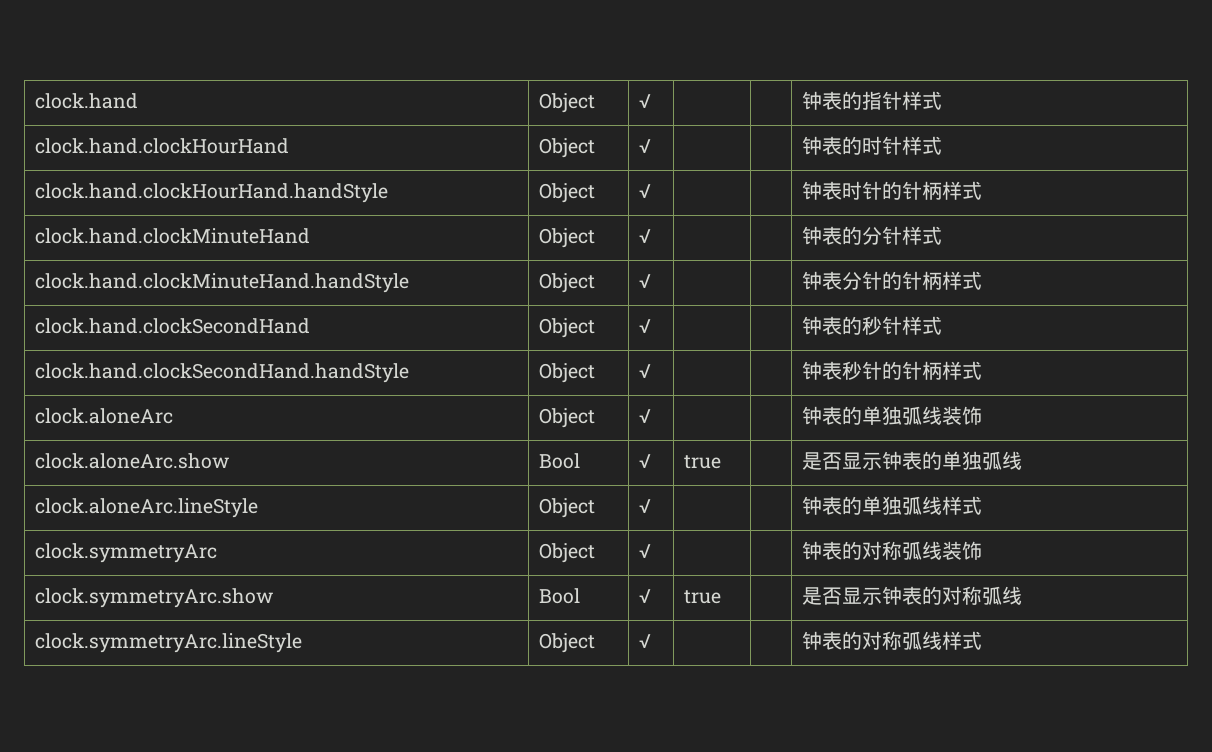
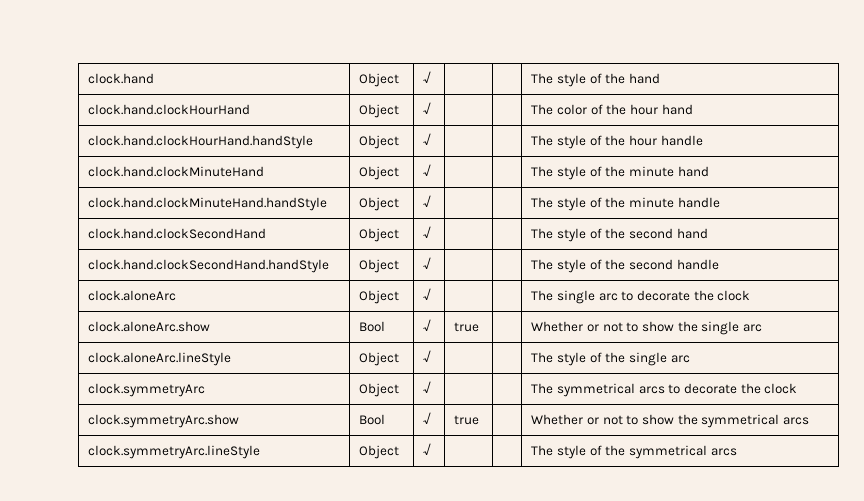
[802,91,943,110] [35,138,290,154] [539,138,596,158] [639,139,652,153] [802,136,943,155] [35,183,389,203] [539,183,596,203] [639,184,652,198] [802,181,983,200] [35,228,311,244] [539,228,596,248] [639,229,652,243] [802,226,943,245] [35,273,410,293] [539,273,596,293] [639,274,652,288] [802,271,983,290] [35,318,311,334] [539,318,596,338] [639,319,652,333] [802,316,943,335] [35,363,410,383] [539,363,596,383] [639,364,652,378] [802,361,983,380] [35,408,174,424] [539,408,596,428] [639,409,652,423] [802,406,983,425] [35,453,230,469] [539,453,581,469] [639,454,652,468] [684,455,722,469] [802,451,1023,470] [35,498,259,518] [539,498,596,518] [639,499,652,513] [802,496,983,515] [35,543,218,563] [539,543,596,563] [639,544,652,558] [802,541,983,560] [35,588,274,608] [539,588,581,604] [639,589,652,603] [684,590,722,604] [802,586,1023,605] [35,633,303,653] [539,633,596,653] [639,634,652,648] [802,631,983,650] 钟表的指针样式 // clock.hand.clockHourHand | Object | √ | | | 钟表的时针样式 // clock.hand.clockHourHand.handStyle | Object | √ | | | 钟表时针的针柄样式 // clock.hand.clockMinuteHand | Object | √ | | | 钟表的分针样式 // clock.hand.clockMinuteHand.handStyle | Object | √ | | | 钟表分针的针柄样式 // clock.hand.clockSecondHand | Object | √ | | | 钟表的秒针样式 // clock.hand.clockSecondHand.handStyle | Object | √ | | | 钟表秒针的针柄样式 // clock.aloneArc | Object | √ | | | 钟表的单独弧线装饰 // clock.aloneArc.show | Bool | √ | true | | 是否显示钟表的单独弧线 // clock.aloneArc.lineStyle | Object | √ | | | 钟表的单独弧线样式 // clock.symmetryArc | Object | √ | | | 钟表的对称弧线装饰 // clock.symmetryArc.show | Bool | √ | true | | 是否显示钟表的对称弧线 // clock.symmetryArc.lineStyle | Object | √ | | | 钟表的对称弧线样式 -> [531,73,660,87] [88,104,251,115] [359,104,400,118] [423,102,432,114] [531,104,693,115] [88,135,314,149] [359,135,400,149] [423,133,432,145] [531,135,703,149] [88,166,265,177] [359,166,400,180] [423,164,432,176] [531,166,709,180] [88,197,328,211] [359,197,400,211] [423,195,432,207] [531,197,720,211] [88,228,267,239] [359,228,400,242] [423,226,432,238] [531,228,708,242] [88,259,330,273] [359,259,400,273] [423,257,432,269] [531,259,719,273] [88,290,177,301] [359,290,400,304] [423,288,432,300] [531,290,751,304] [88,321,211,332] [359,321,386,332] [423,319,432,331] [454,322,480,332] [531,321,762,335] [88,352,232,366] [359,352,400,366] [423,350,432,362] [531,352,690,366] [88,383,206,397] [359,383,400,397] [423,381,432,393] [531,383,798,397] [88,414,240,428] [359,414,386,425] [423,412,432,424] [454,415,480,425] [531,414,809,428] [88,445,261,459] [359,445,400,459] [423,443,432,455] [531,445,737,459] The style of the hand // clock.hand.clockHourHand | Object | √ | | | The color of the hour hand // clock.hand.clockHourHand.handStyle | Object | √ | | | The style of the hour handle // clock.hand.clockMinuteHand | Object | √ | | | The style of the minute hand // clock.hand.clockMinuteHand.handStyle | Object | √ | | | The style of the minute handle // clock.hand.clockSecondHand | Object | √ | | | The style of the second hand // clock.hand.clockSecondHand.handStyle | Object | √ | | | The style of the second handle // clock.aloneArc | Object | √ | | | The single arc to decorate the clock // clock.aloneArc.show | Bool | √ | true | | Whether or not to show the single arc // clock.aloneArc.lineStyle | Object | √ | | | The style of the single arc // clock.symmetryArc | Object | √ | | | The symmetrical arcs to decorate the clock // clock.symmetryArc.show | Bool | √ | true | | Whether or not to show the symmetrical arcs // clock.symmetryArc.lineStyle | Object | √ | | | The style of the symmetrical arcs

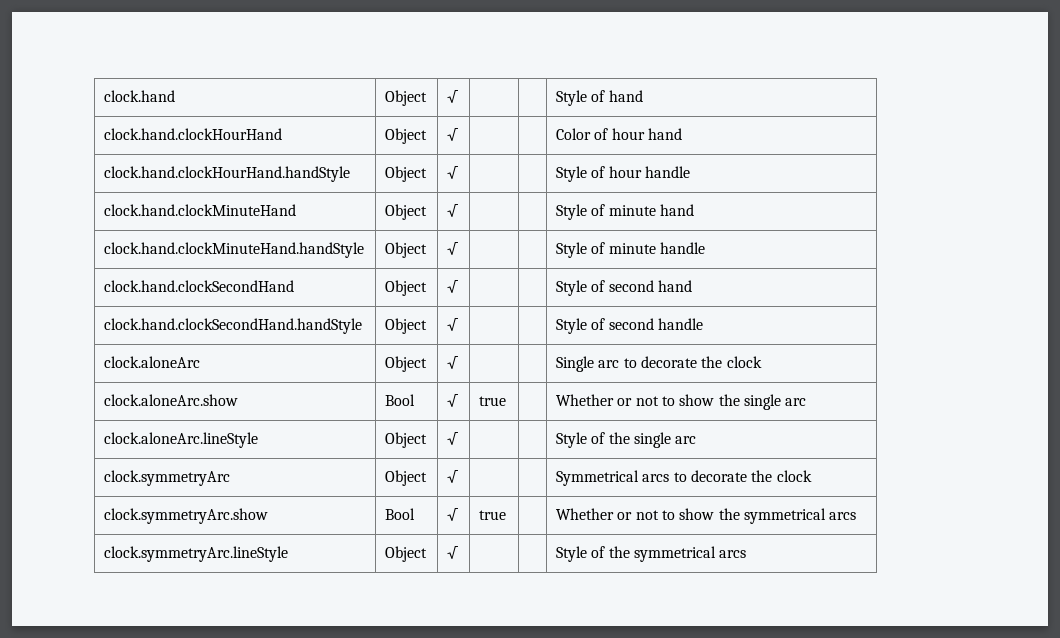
[531,73,626,87] The style of the -> [556,90,606,106] Style of
[531,104,627,115] The color of the -> [556,128,609,140] Color of
[531,135,626,149] The style of the -> [556,166,606,182] Style of
[531,166,626,180] The style of the -> [556,204,606,220] Style of
[531,197,626,211] The style of the -> [556,242,606,258] Style of
[531,228,626,242] The style of the -> [556,280,606,296] Style of
[531,259,626,273] The style of the -> [556,318,606,334] Style of
[531,290,596,304] The single -> [556,356,595,372] Single
[531,352,587,366] The style -> [556,432,588,448] Style
[531,383,636,397] The symmetrical -> [556,470,640,486] Symmetrical
[531,445,587,459] The style -> [556,546,588,562] Style

